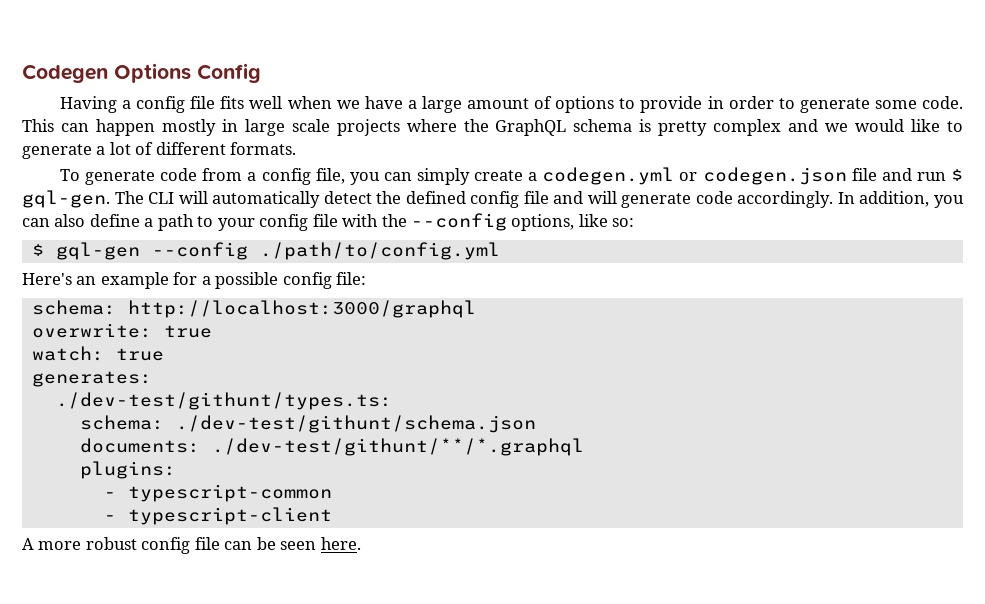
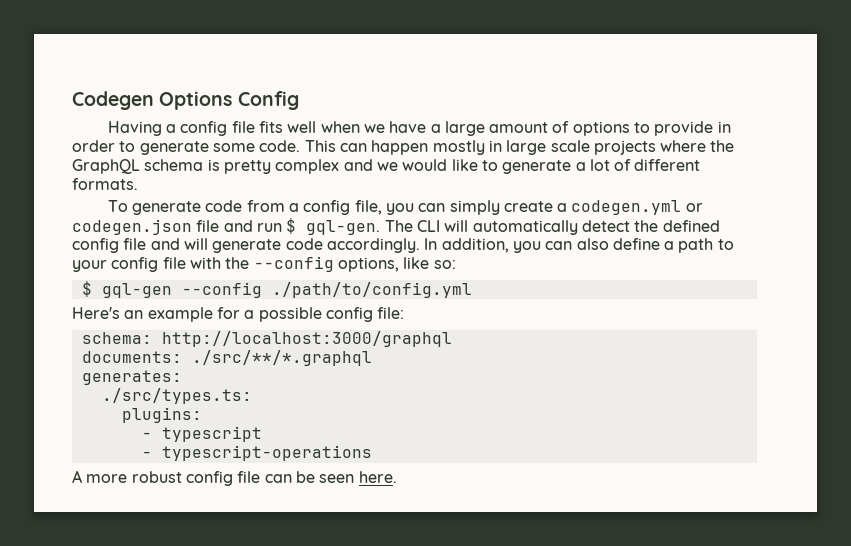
[31,323,212,338] [31,346,164,361] [31,371,152,387] [55,392,392,410] [79,415,536,433] [79,438,584,456] overwrite: true // watch: true // generates: // ./dev-test/githunt/types.ts: // schema: ./dev-test/githunt/schema.json // documents: ./dev-test/githunt/**/*.graphql -> [81,350,372,366] [81,370,182,385] [101,388,252,404] documents: ./src/**/*.graphql // generates: // ./src/types.ts:
[127,484,332,502] [103,507,332,525] typescript-common // - typescript-client -> [161,426,262,442] [141,445,372,461] typescript // - typescript-operations

